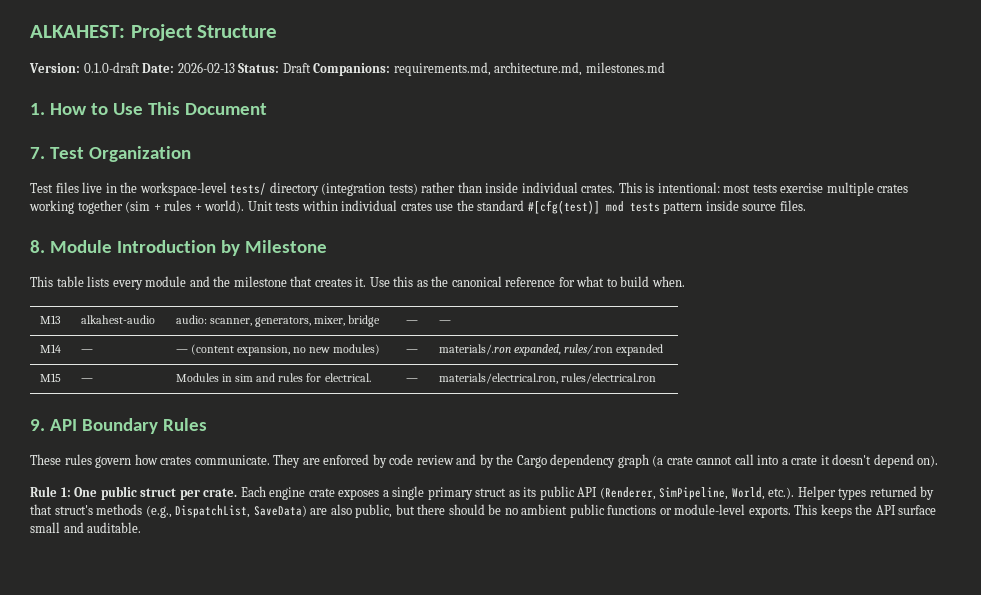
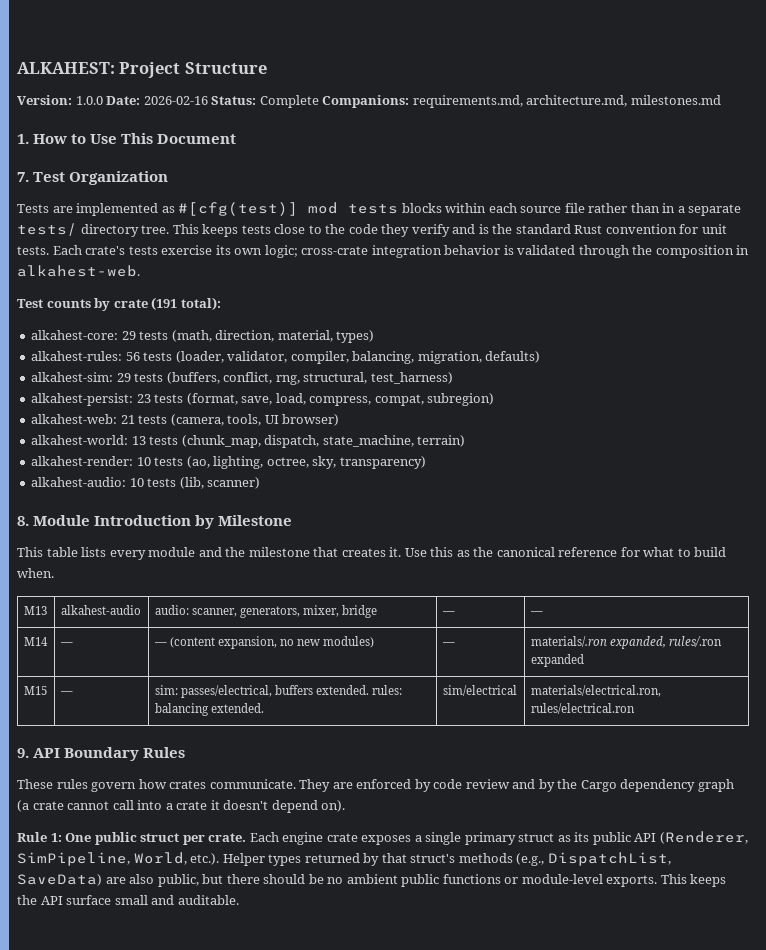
[83,62,311,73] 0.1.0-draft Date: 2026-02-13 Status: Draft -> [75,95,319,108] 1.0.0 Date: 2026-02-16 Status: Complete
[30,182,909,196] [29,200,806,214] Test files live in the workspace-level tests/ directory (integration tests) rather than inside individual crates. This is intentional: most tests exercise multiple crates working together (sim + rules + world). Unit tests within individual crates use the standard #[cfg(test)] mod tests pattern inside source files. -> [17,202,742,216] [17,223,727,237] [17,245,750,258] [17,265,140,277] [17,297,221,311] [31,330,375,343] [31,351,541,364] [31,372,453,385] [31,393,495,406] [31,414,340,426] [31,435,466,448] [31,456,426,469] [31,477,261,489] Tests are implemented as #[cfg(test)] mod tests blocks within each source file rather than in a separate tests/ directory tree. This keeps tests close to the code they verify and is the standard Rust convention for unit tests. Each crate's tests exercise its own logic; cross-crate integration behavior is validated through the composition in alkahest-web. // Test counts by crate (191 total): // alkahest-core: 29 tests (math, direction, material, types) // alkahest-rules: 56 tests (loader, validator, compiler, balancing, migration, defaults) // alkahest-sim: 29 tests (buffers, conflict, rng, structural, test_harness) // alkahest-persist: 23 tests (format, save, load, compress, compat, subregion) // alkahest-web: 21 tests (camera, tools, UI browser) // alkahest-world: 13 tests (chunk_map, dispatch, state_machine, terrain) // alkahest-render: 10 tests (ao, lighting, octree, sky, transparency) // alkahest-audio: 10 tests (lib, scanner)
[175,373,371,382] [405,378,418,382] Modules in sim and rules for electrical. | — -> [154,685,402,698] [154,703,264,716] [442,685,517,696] sim: passes/electrical, buffers extended. rules: balancing extended. | sim/electrical

